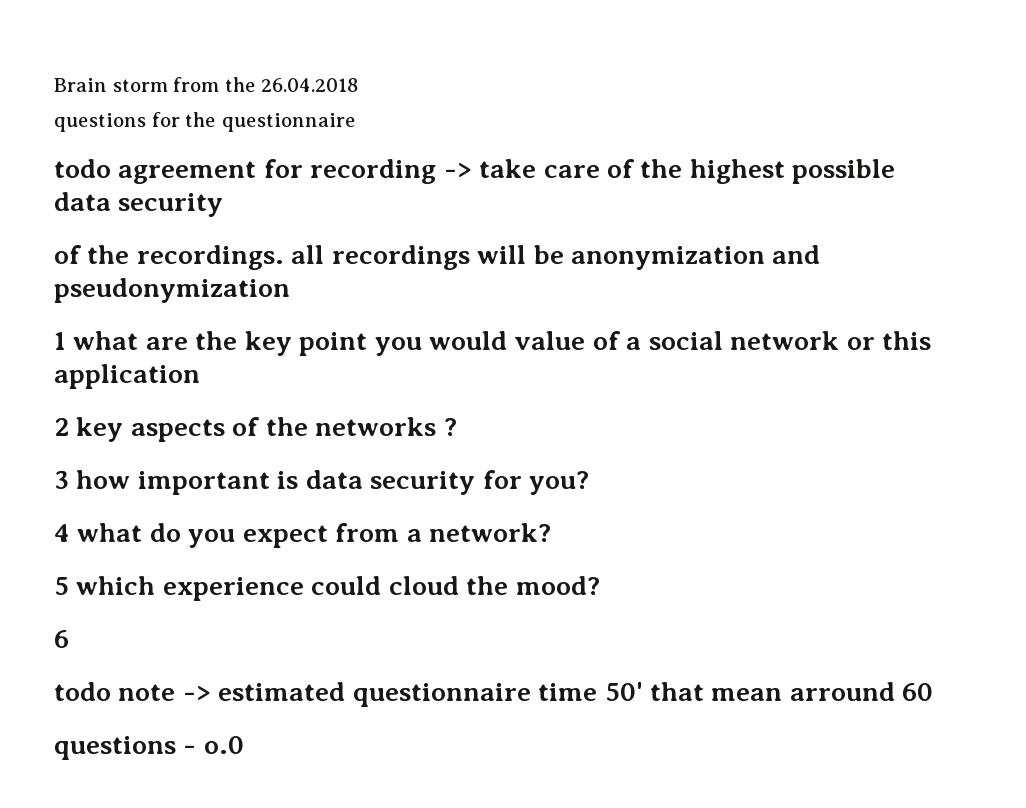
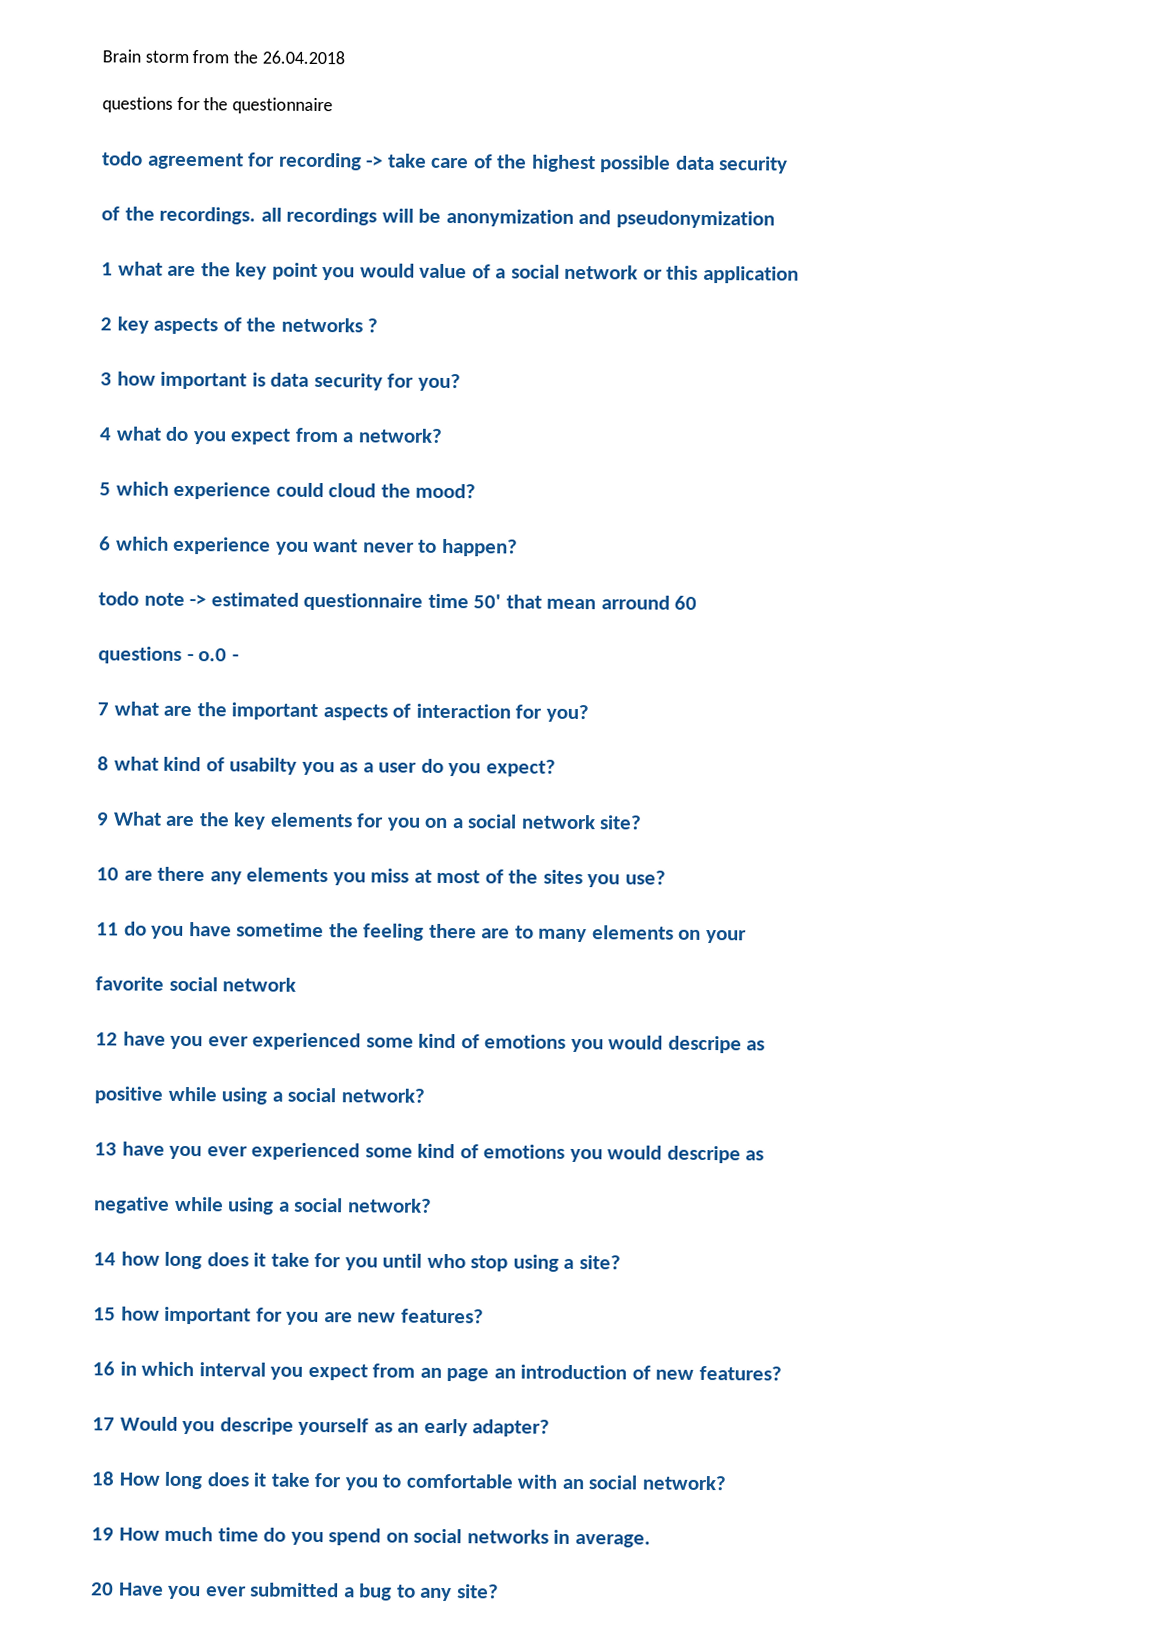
(69, 639) none -> [115,536,518,557] which experience you want never to happen?
(244, 745) none -> [231,654,239,662] [97,701,589,723] [97,756,556,777] [96,811,643,831] [96,866,666,888] [96,921,747,944] [95,976,297,992] [95,1031,766,1054] [94,1086,425,1105] [94,1141,765,1164] [93,1196,432,1215] [93,1251,621,1272] [93,1306,484,1326] [92,1361,782,1382] [92,1416,551,1437] [91,1471,726,1491] [91,1526,651,1548] [91,1582,499,1602] - // 7 what are the important aspects of interaction for you? // 8 what kind of usabilty you as a user do you expect? // 9 What are the key elements for you on a social network site? // 10 are there any elements you miss at most of the sites you use? // 11 do you have sometime the feeling there are to many elements on your // favorite social network // 12 have you ever experienced some kind of emotions you would descripe as // positive while using a social network? // 13 have you ever experienced some kind of emotions you would descripe as // negative while using a social network? // 14 how long does it take for you until who stop using a site? // 15 how important for you are new features? // 16 in which interval you expect from an page an introduction of new features? // 17 Would you descripe yourself as an early adapter? // 18 How long does it take for you to comfortable with an social network? // 19 How much time do you spend on social networks in average. // 20 Have you ever submitted a bug to any site?

